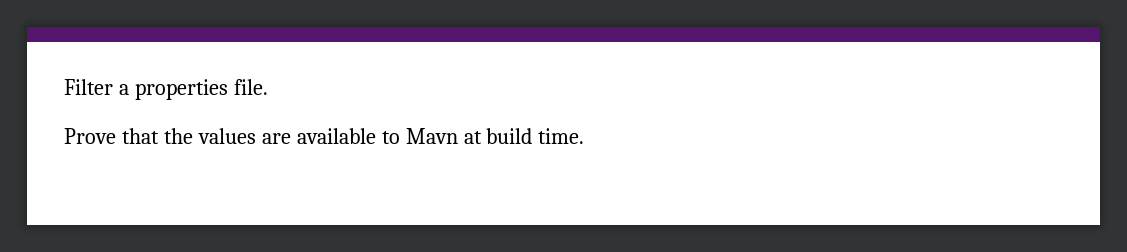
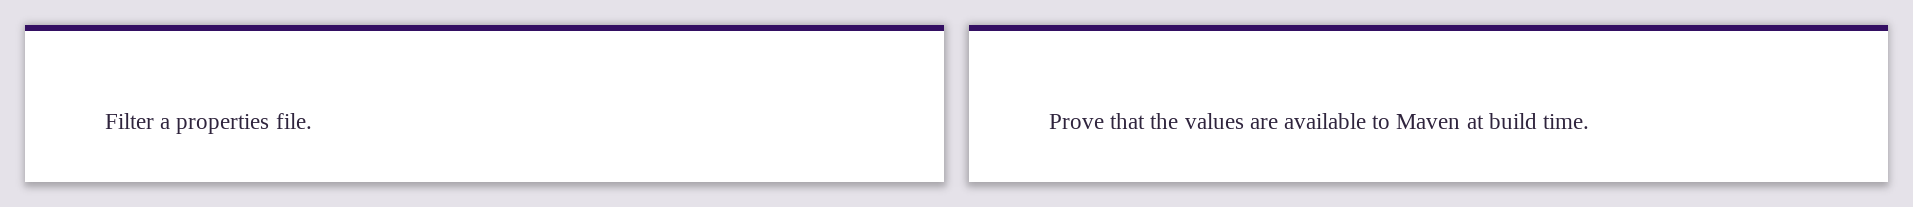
[405,128,458,144] Mavn -> [1396,114,1461,129] Maven

